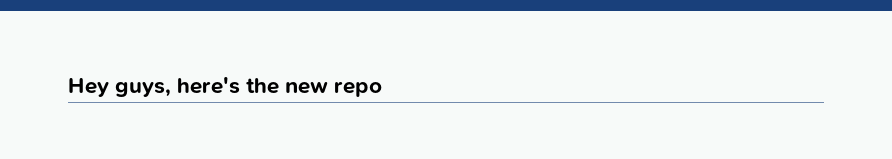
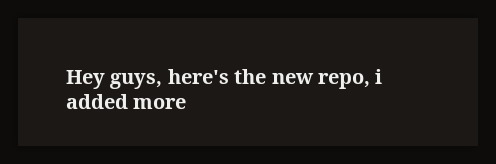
[334,81,383,97] repo -> [318,69,383,89] [66,94,187,109] repo, i added more

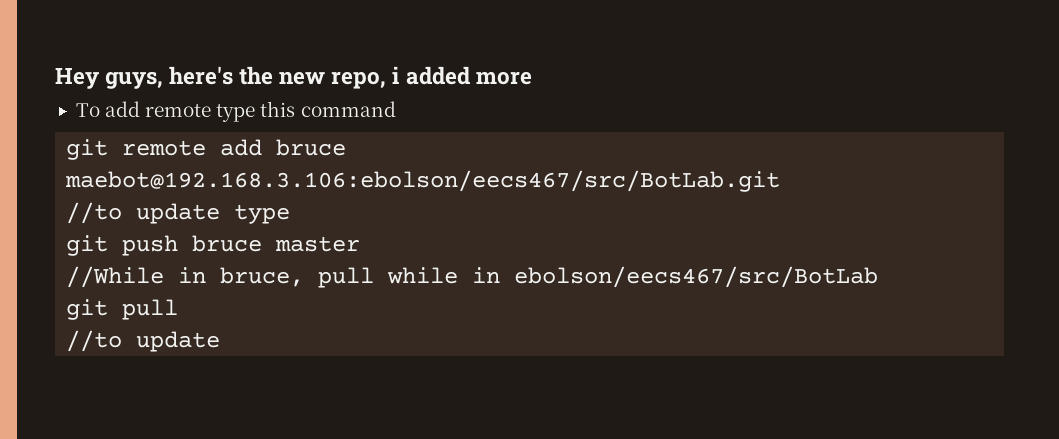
(187, 103) none -> [75,101,396,122] [66,139,347,160] [65,170,781,192] [66,202,291,224] [66,235,361,256] [66,266,879,288] [66,299,179,320] [66,330,221,352] // To add remote type this command // git remote add bruce maebot@192.168.3.106:ebolson/eecs467/src/BotLab.git // //to update type // git push bruce master // //While in bruce, pull while in ebolson/eecs467/src/BotLab // git pull // //to update

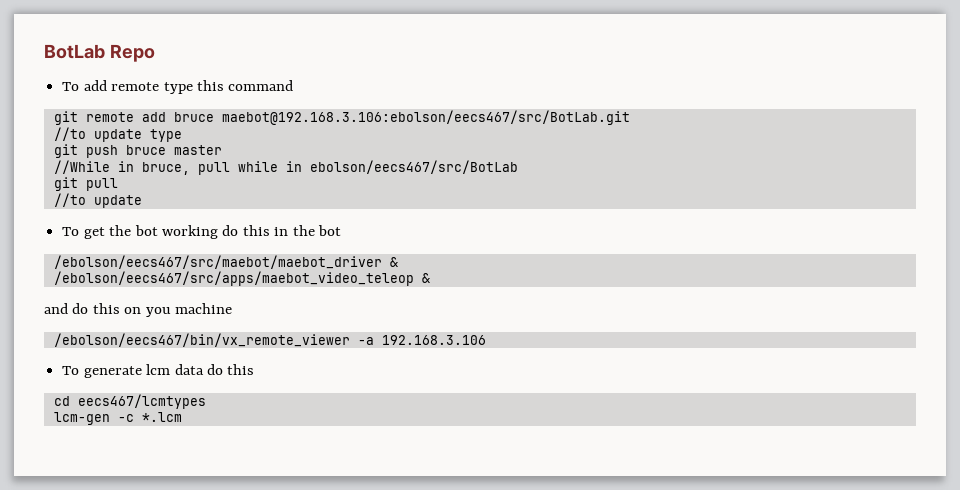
[55,66,532,89] Hey guys, here's the new repo, i added more -> [44,44,155,62] BotLab Repo
(221, 341) none -> [62,225,342,239] [53,255,398,269] [53,271,430,286] [44,303,233,317] [53,333,486,347] [62,364,255,378] [53,394,206,409] [53,412,182,425] // To get the bot working do this in the bot // /ebolson/eecs467/src/maebot/maebot_driver & // /ebolson/eecs467/src/apps/maebot_video_teleop & // and do this on you machine // /ebolson/eecs467/bin/vx_remote_viewer -a 192.168.3.106 // To generate lcm data do this // cd eecs467/lcmtypes // lcm-gen -c *.lcm

